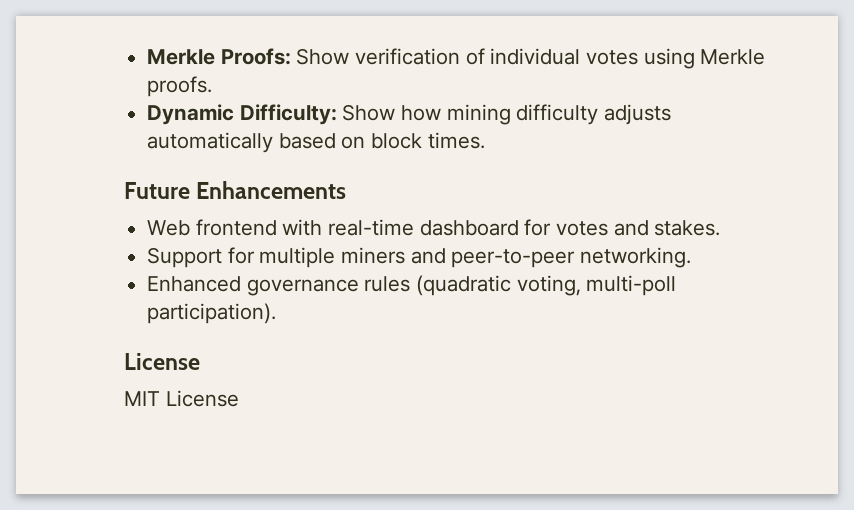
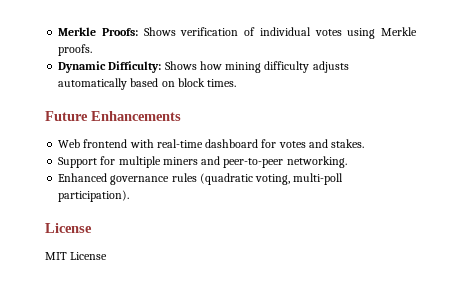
[296,48,350,65] Show -> [143,27,176,36] Shows
[342,104,396,121] Show -> [164,61,197,70] Shows

